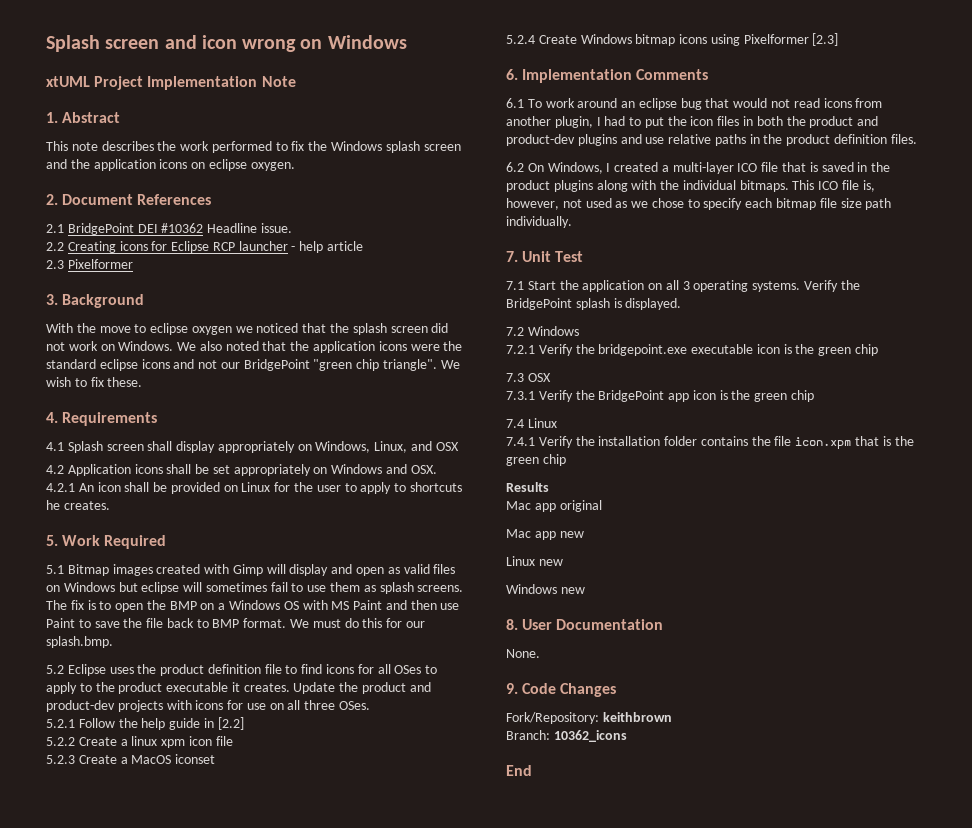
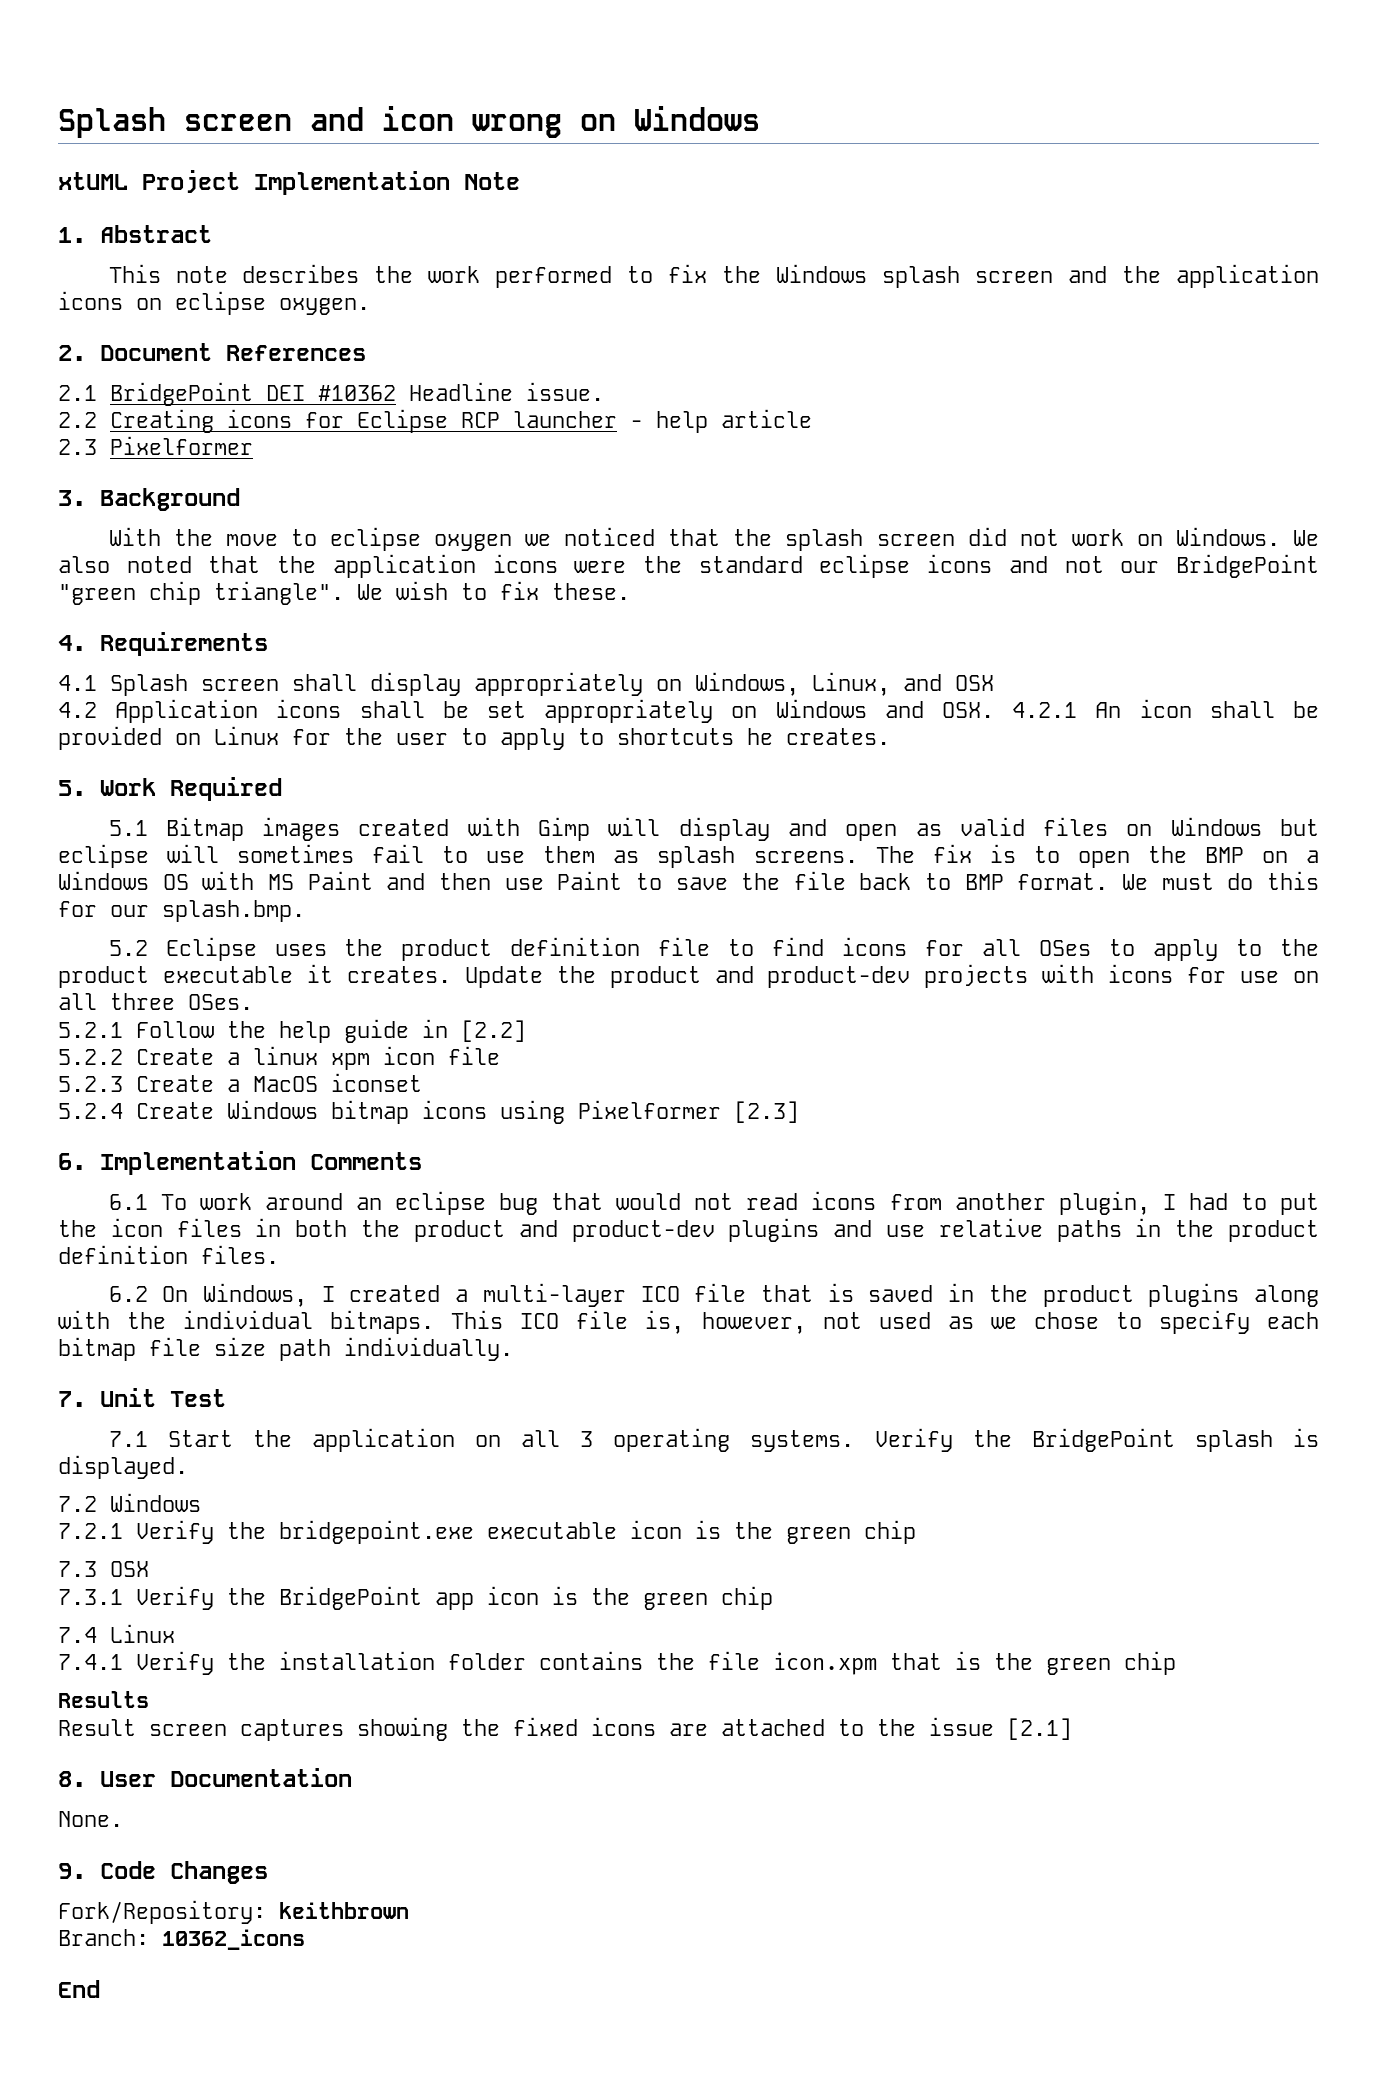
[506,500,602,512] [506,529,584,540] [506,556,563,566] [506,584,585,594] Mac app original // Mac app new // Linux new // Windows new -> [58,1717,1072,1741] Result screen captures showing the fixed icons are attached to the issue [2.1]

